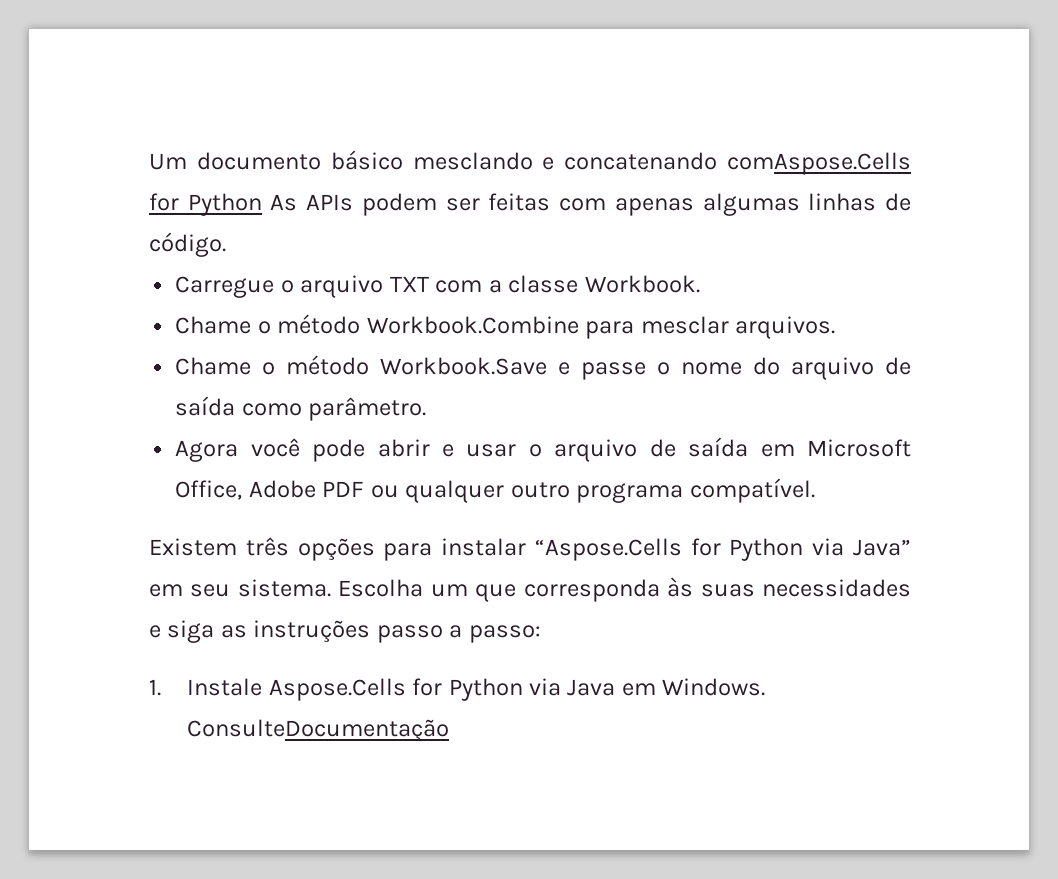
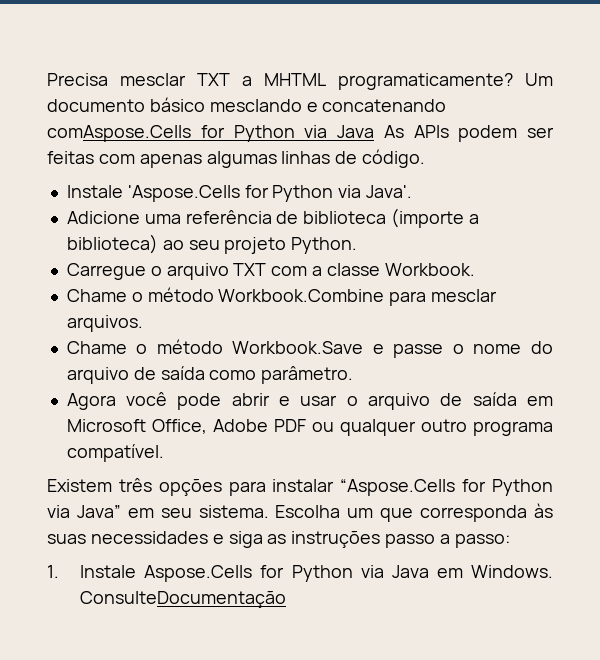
(149, 161) none -> [47,73,513,90] Precisa mesclar TXT a MHTML programaticamente?
(262, 204) none -> [304,125,374,138] via Java
(226, 244) none -> [66,185,413,202] [66,208,479,228] [66,234,358,254] // Instale 'Aspose.Cells for Python via Java'. // Adicione uma referência de biblioteca (importe a biblioteca) ao seu projeto Python.

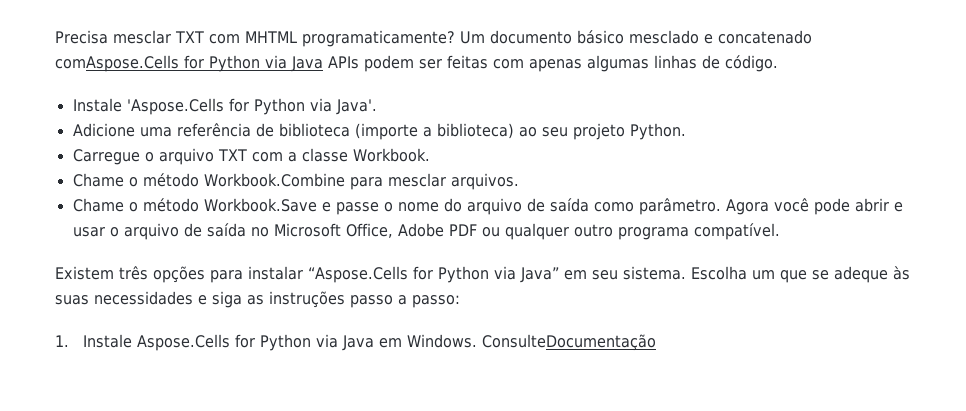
[242,76,252,86] a -> [209,34,240,44] com
[209,99,447,112] mesclando e concatenando -> [629,30,812,44] mesclado e concatenado
[383,125,404,138] As -> (323, 64) none
(354, 375) // -> (721, 206) none
[527,396,553,406] em -> [250,227,269,237] no
[420,505,528,522] corresponda -> [811,266,888,283] se adeque

